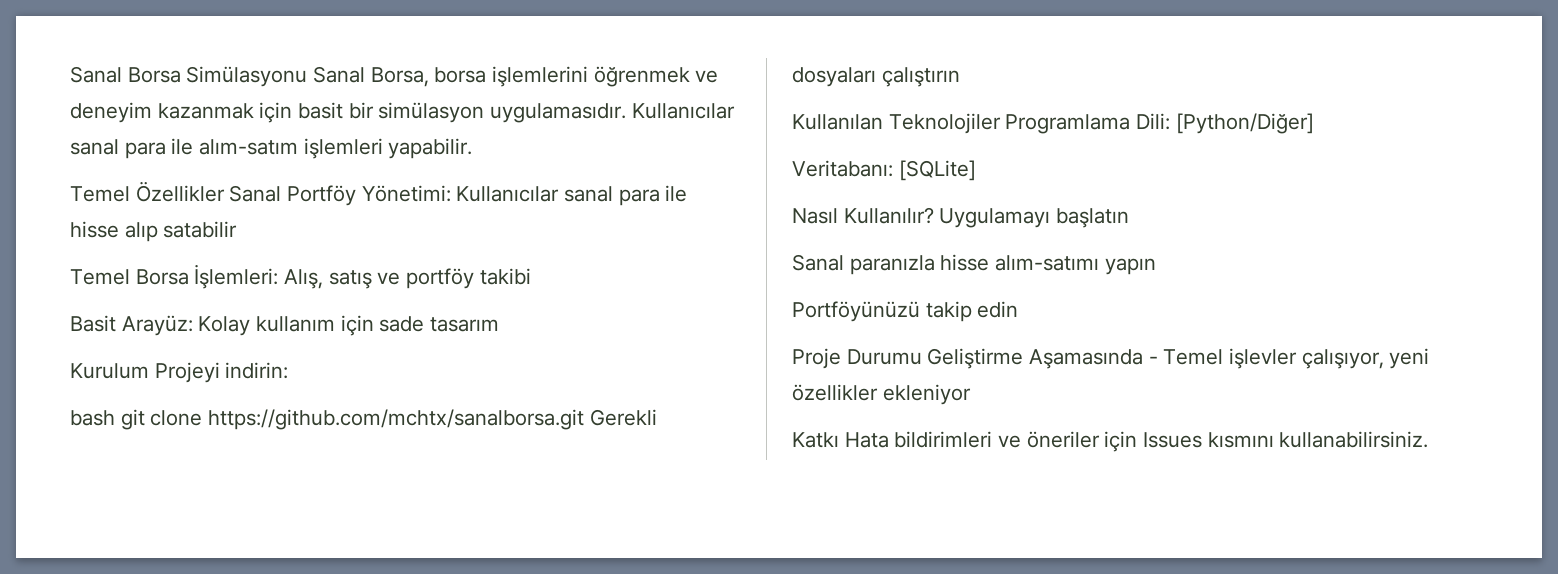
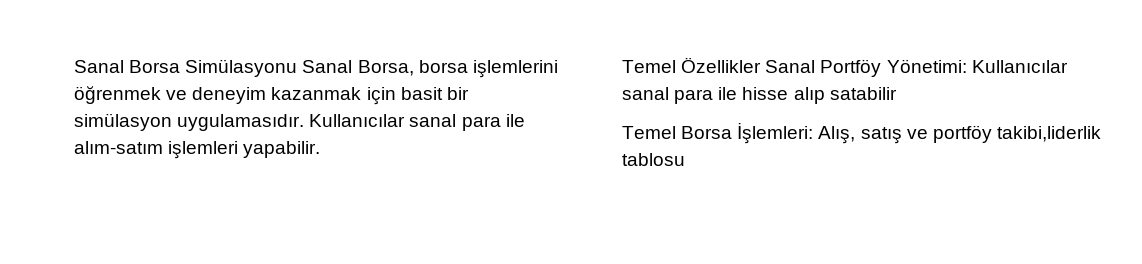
[479,268,531,285] [70,315,500,336] [70,362,289,383] [70,409,657,430] [792,67,960,87] [792,113,1314,134] [792,160,976,181] [792,207,1130,228] [792,254,1156,275] [792,301,1019,322] [792,348,1430,369] [792,384,971,405] [792,431,1429,452] takibi // Basit Arayüz: Kolay kullanım için sade tasarım // Kurulum Projeyi indirin: // bash git clone https://github.com/mchtx/sanalborsa.git Gerekli dosyaları çalıştırın // Kullanılan Teknolojiler Programlama Dili: [Python/Diğer] // Veritabanı: [SQLite] // Nasıl Kullanılır? Uygulamayı başlatın // Sanal paranızla hisse alım-satımı yapın // Portföyünüzü takip edin // Proje Durumu Geliştirme Aşamasında - Temel işlevler çalışıyor, yeni özellikler ekleniyor // Katkı Hata bildirimleri ve öneriler için Issues kısmını kullanabilirsiniz. -> [996,126,1101,142] [622,153,685,166] takibi,liderlik tablosu

